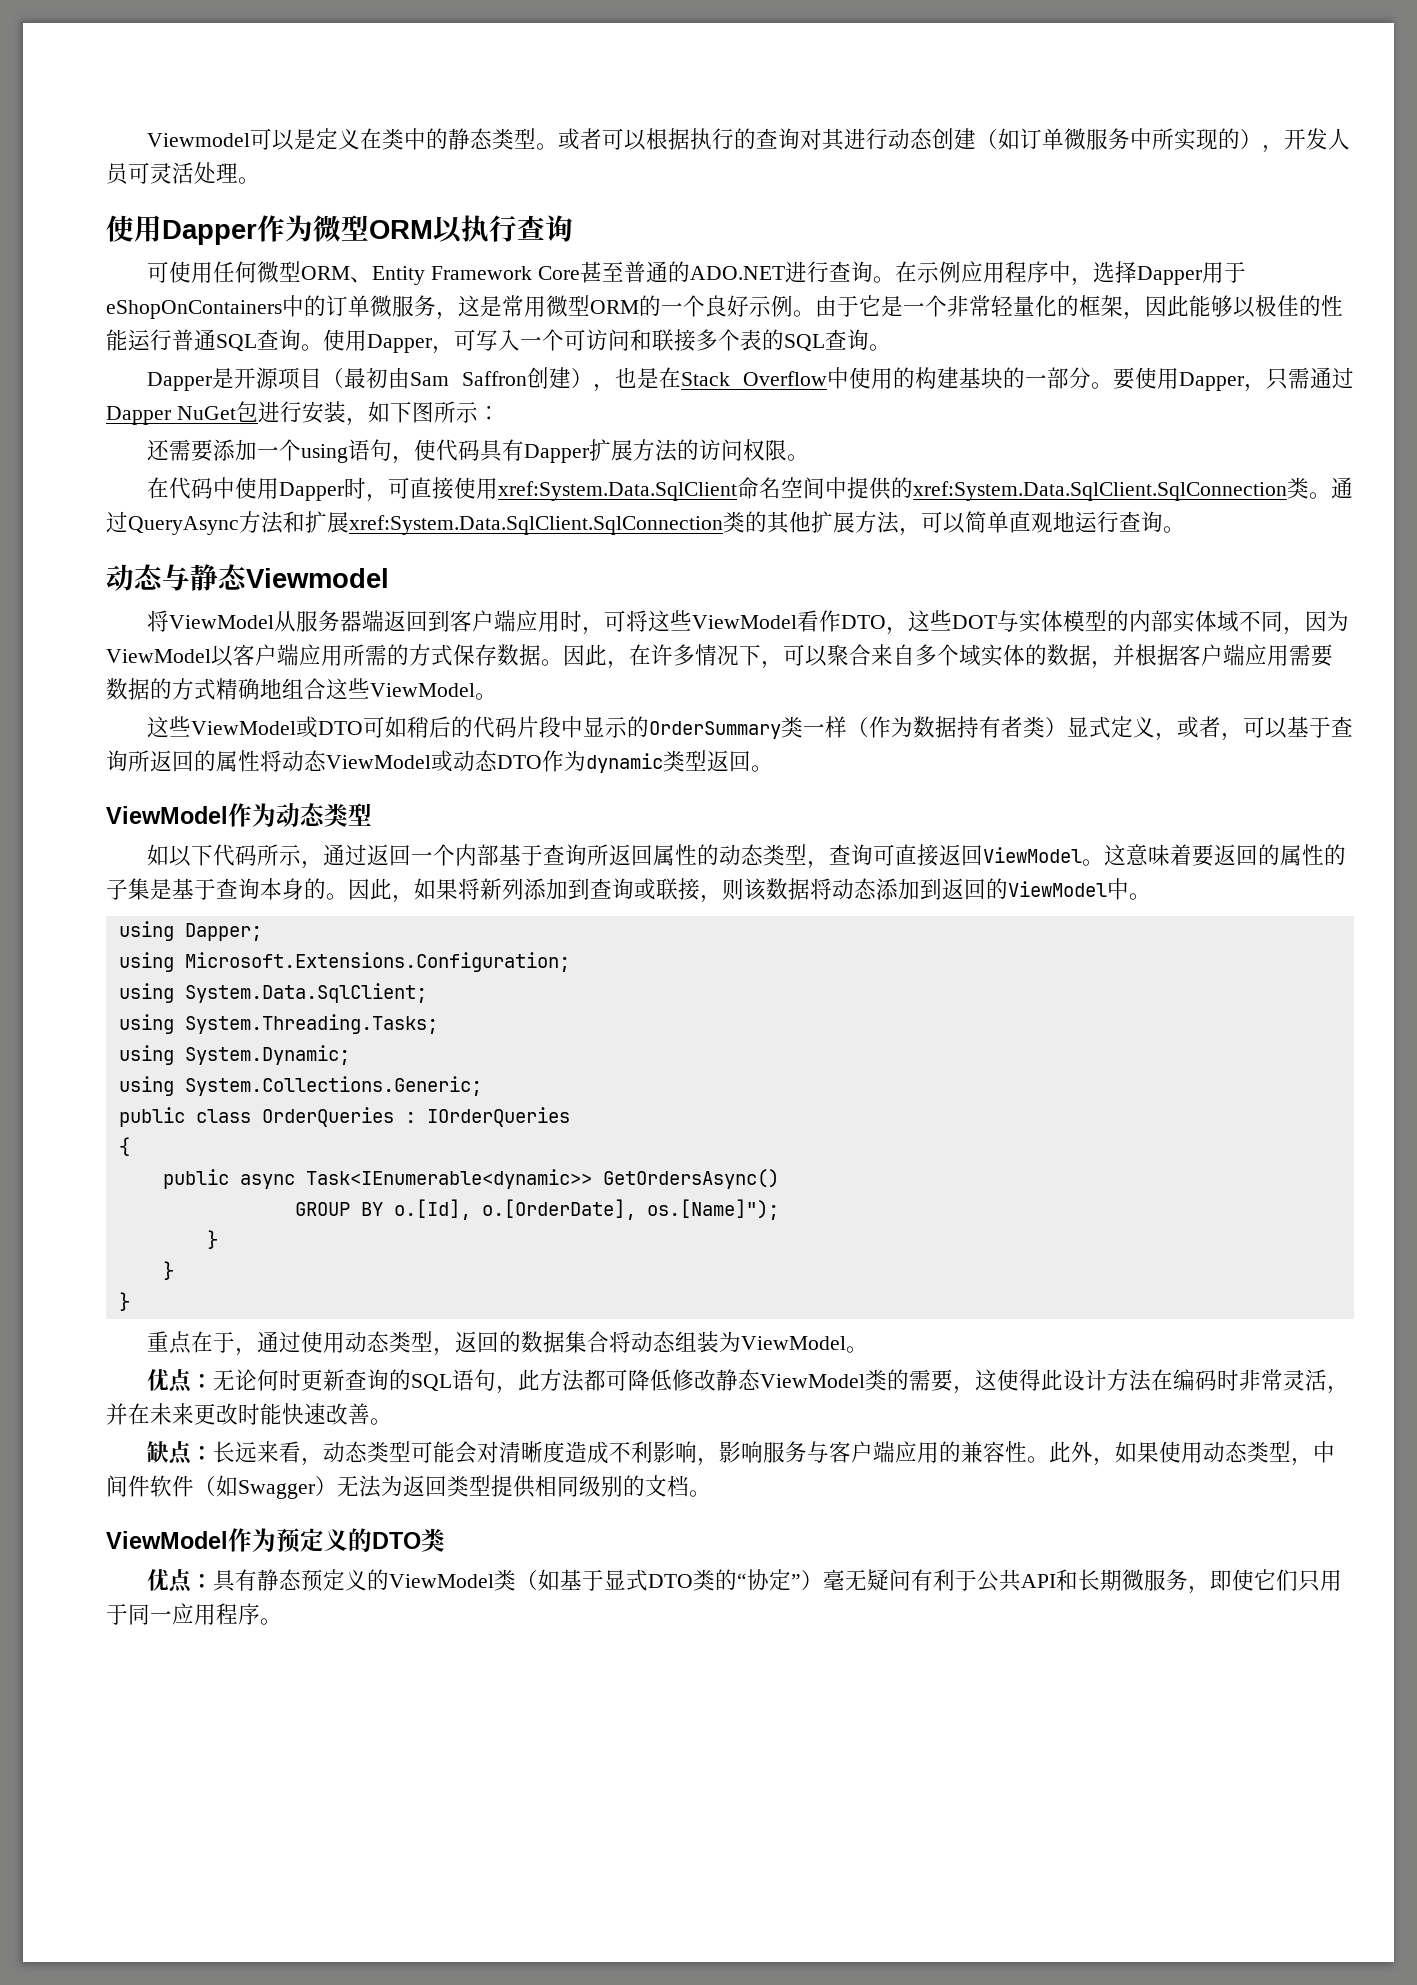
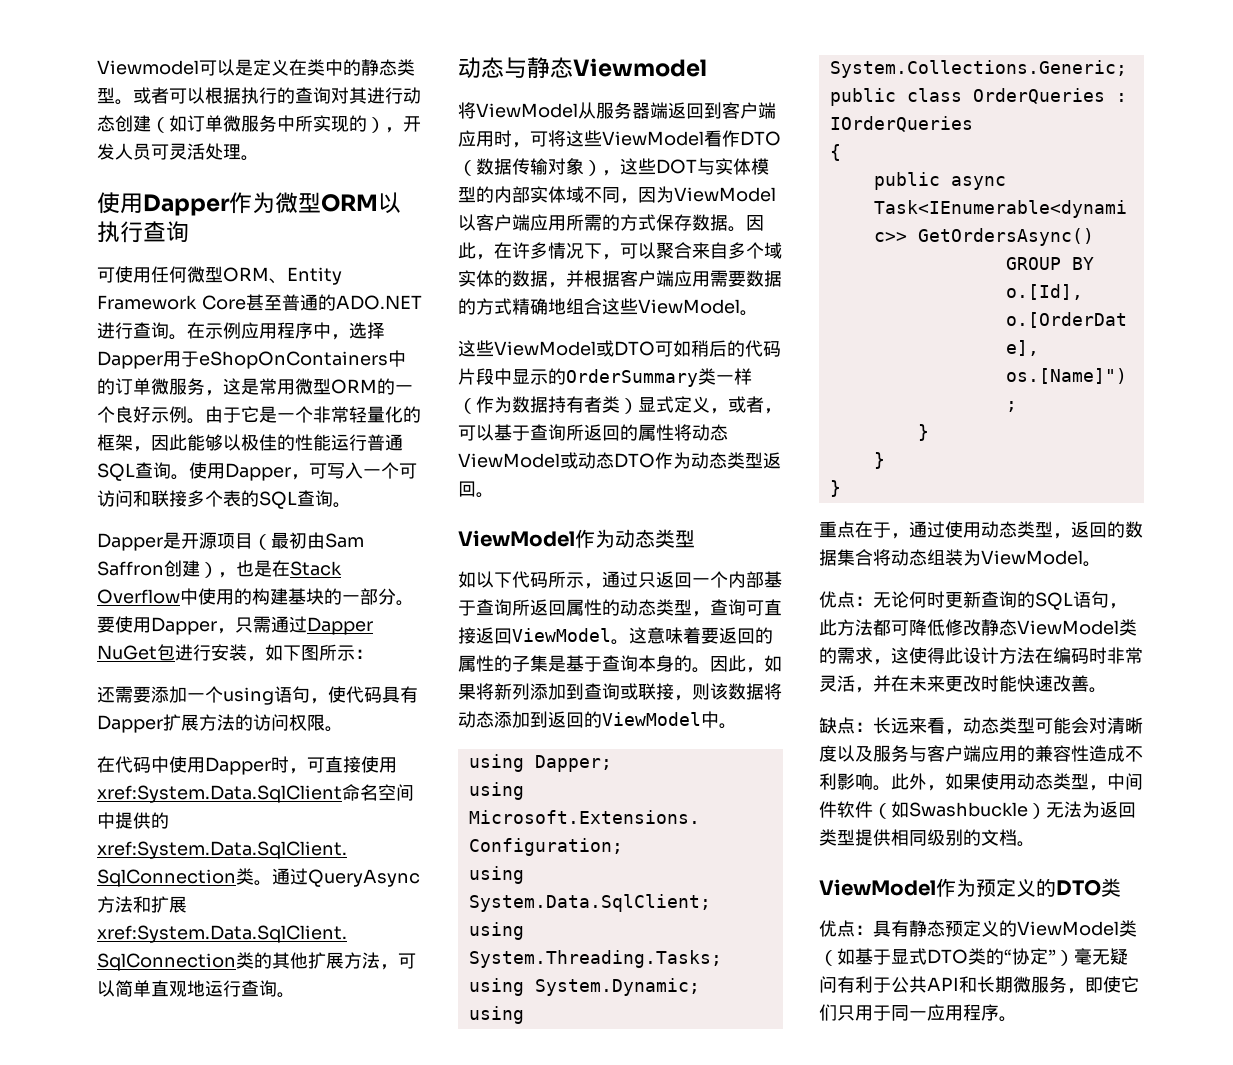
(887, 622) none -> [458,158,602,176] （数据传输对象）
[586,753,663,773] dynamic -> [691,452,727,469] 动态
(368, 855) none -> [638,572,656,588] 只
[931,1369,954,1392] 要 -> [855,647,873,664] 求
[565,1441,764,1466] 造成不利影响，影响 -> [837,745,873,762] 以及
(1028, 1452) none -> [1089,745,1143,762] [819,773,873,790] 造成不利影响
[238,1480,315,1499] Swagger -> [909,802,1028,817] Swashbuckle

